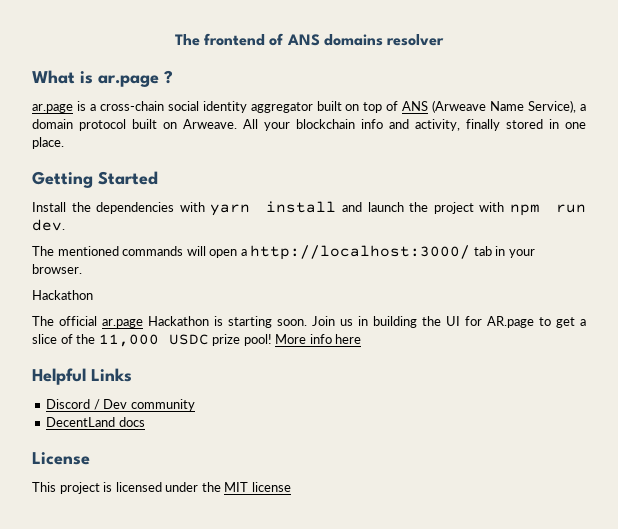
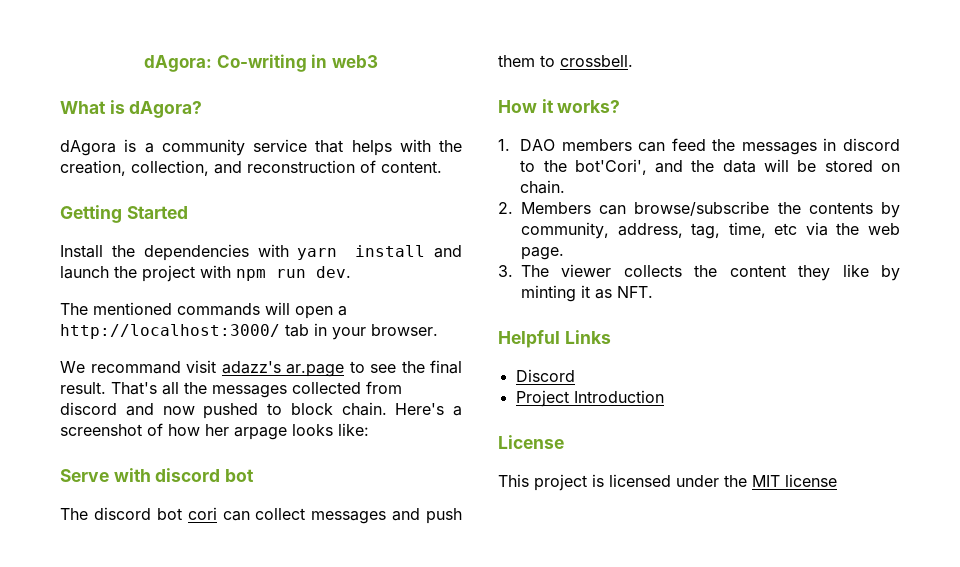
[174,33,445,46] [32,70,173,87] [32,100,586,113] [32,119,586,131] [32,137,64,149] The frontend of ANS domains resolver // What is ar.page ? // ar.page is a cross-chain social identity aggregator built on top of ANS (Arweave Name Service), a domain protocol built on Arweave. All your blockchain info and activity, finally stored in one place. -> [144,54,378,72] [60,100,203,118] [60,139,462,156] [60,160,442,176] dAgora: Co-writing in web3 // What is dAgora? // dAgora is a community service that helps with the creation, collection, and reconstruction of content.
[32,290,93,300] [32,316,586,328] [32,334,362,347] [32,368,132,385] [46,399,195,411] [46,417,145,427] Hackathon // The official ar.page Hackathon is starting soon. Join us in building the UI for AR.page to get a slice of the 11,000 USDC prize pool! More info here // Helpful Links // Discord / Dev community // DecentLand docs -> [60,360,462,377] [60,381,402,398] [60,402,462,419] [60,423,369,440] [60,468,255,482] [60,507,462,524] [498,55,633,67] [498,99,621,113] [498,138,900,155] [520,159,900,175] [520,180,566,194] [498,201,900,218] [521,222,900,239] [521,247,564,260] [498,264,900,281] [521,285,653,302] [498,330,611,348] [515,369,575,382] [515,390,664,407] We recommand visit adazz's ar.page to see the final result. That's all the messages collected from discord and now pushed to block chain. Here's a screenshot of how her arpage looks like: // Serve with discord bot // The discord bot cori can collect messages and push them to crossbell. // How it works? // 1. DAO members can feed the messages in discord to the bot'Cori', and the data will be stored on chain. // 2. Members can browse/subscribe the contents by community, address, tag, time, etc via the web page. // 3. The viewer collects the content they like by minting it as NFT. // Helpful Links // Discord // Project Introduction

